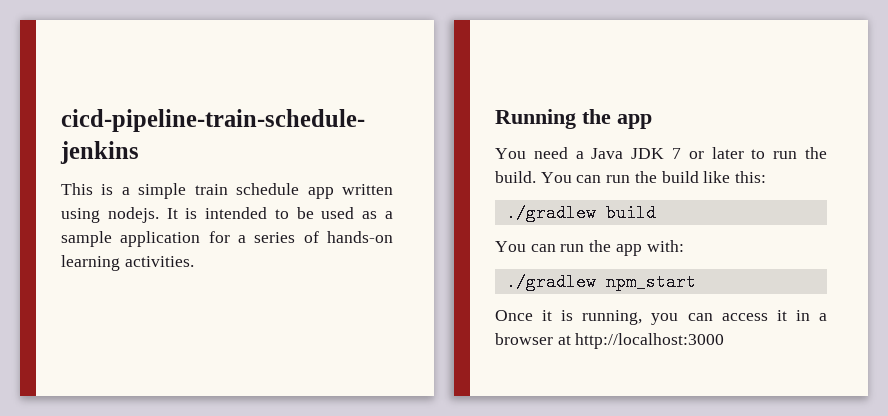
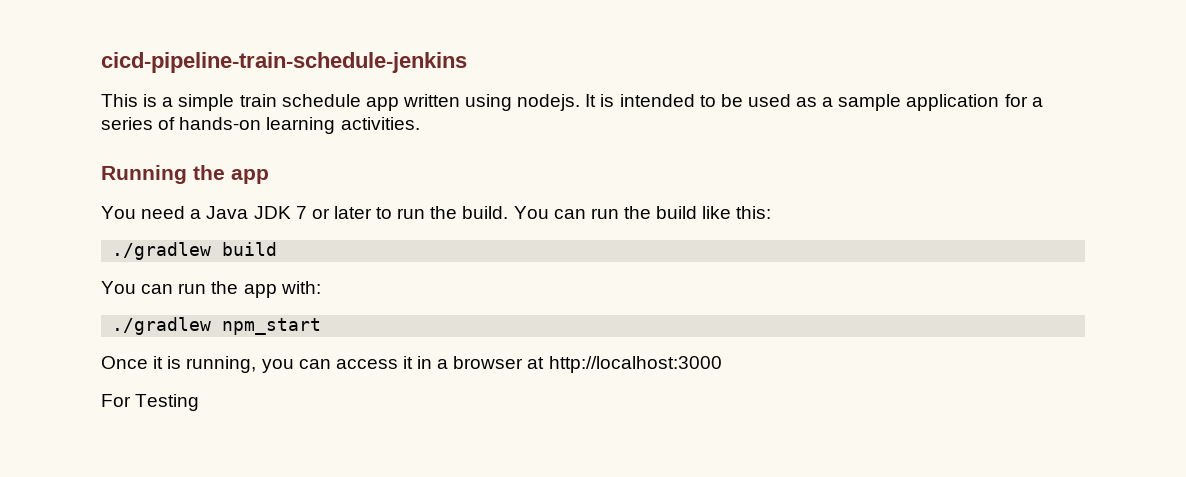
(725, 341) none -> [101,394,200,411] // For Testing

